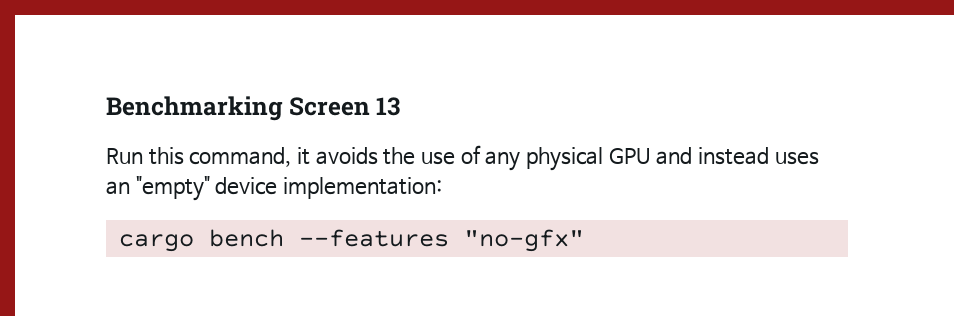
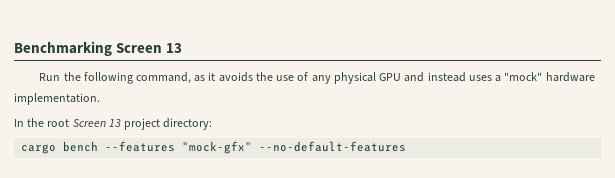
[148,147,292,167] this command, -> [63,72,206,84] the following command, as
[106,176,442,201] an "empty" device implementation: -> [495,72,595,82] [14,93,100,105] [14,118,213,130] a "mock" hardware implementation. // In the root Screen 13 project directory:
[463,229,584,252] "no-gfx" -> [182,141,407,154] "mock-gfx" --no-default-features

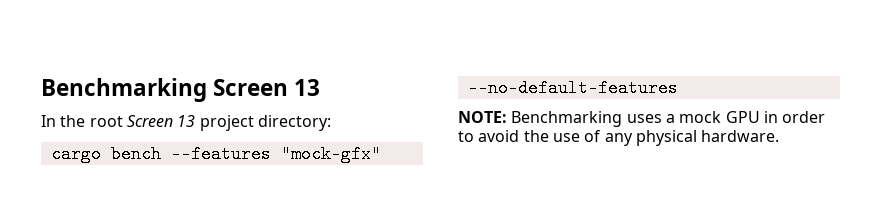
[39,72,595,84] [14,93,100,105] // Run the following command, as it avoids the use of any physical GPU and instead uses a "mock" hardware implementation. -> (321, 87) none
(407, 146) none -> [458,111,826,127] [458,130,780,146] // NOTE: Benchmarking uses a mock GPU in order to avoid the use of any physical hardware.

